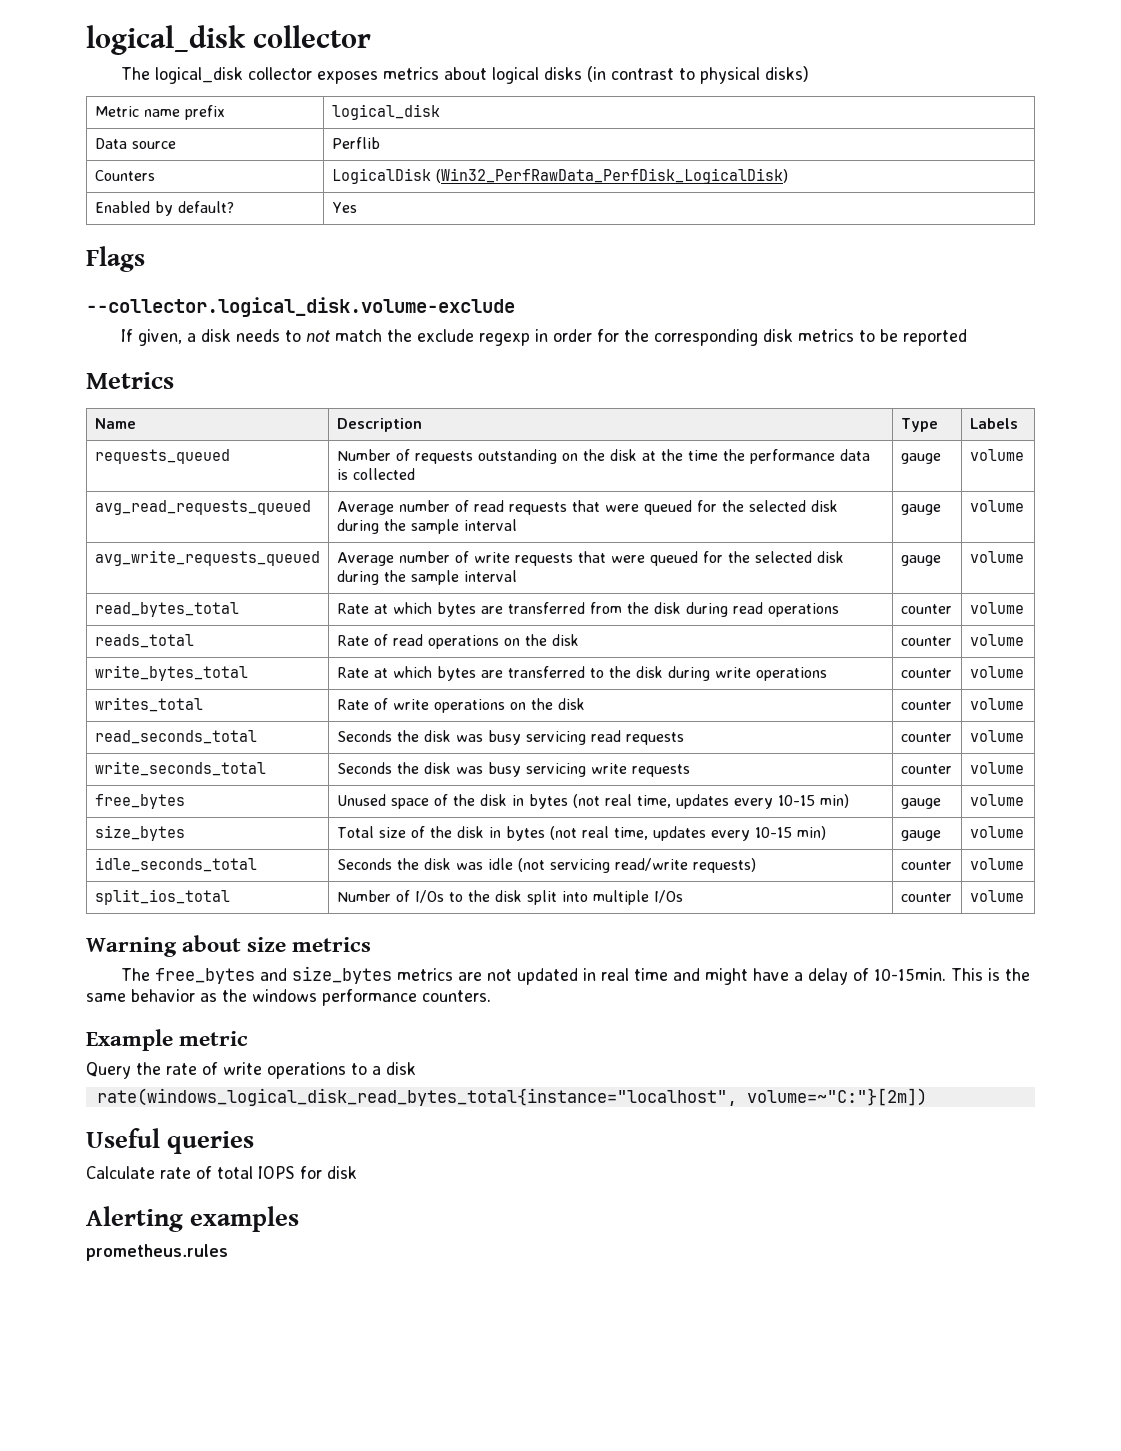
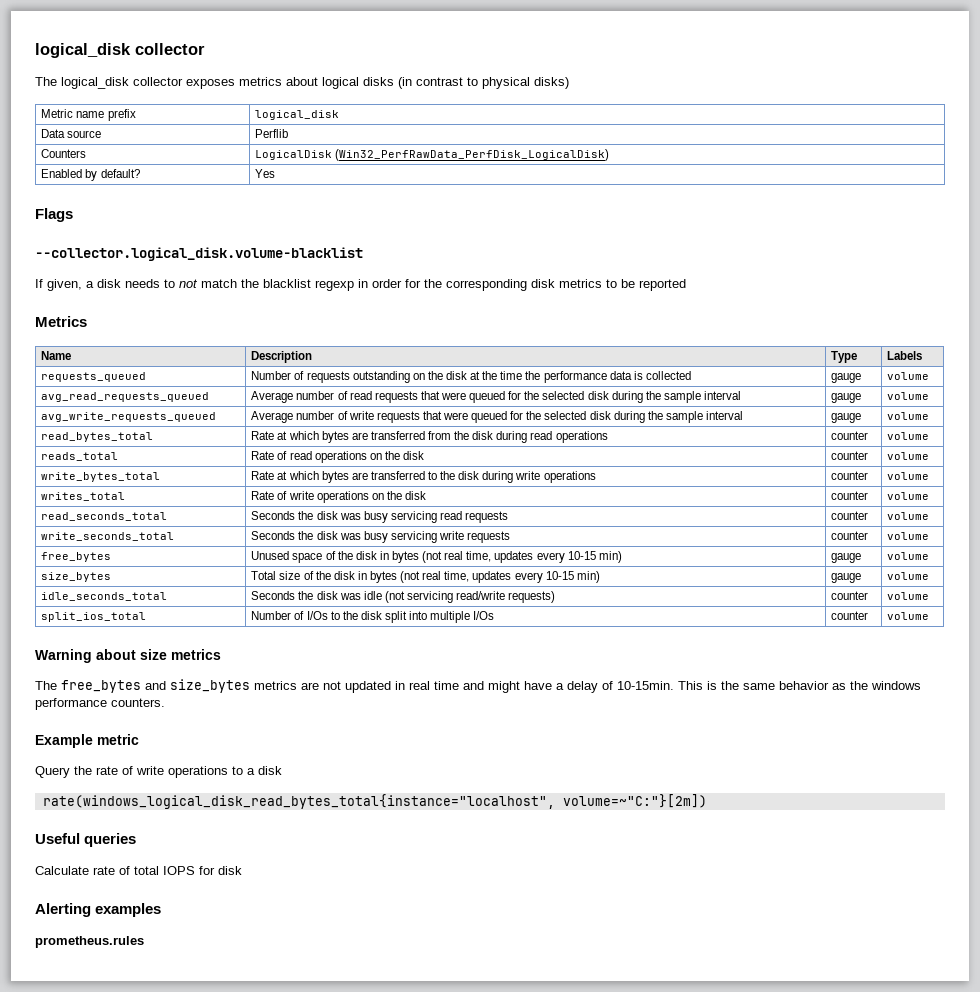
[86,297,515,317] --collector.logical_disk.volume-exclude -> [35,247,363,261] --collector.logical_disk.volume-blacklist
[416,329,474,342] exclude -> [263,279,311,288] blacklist

